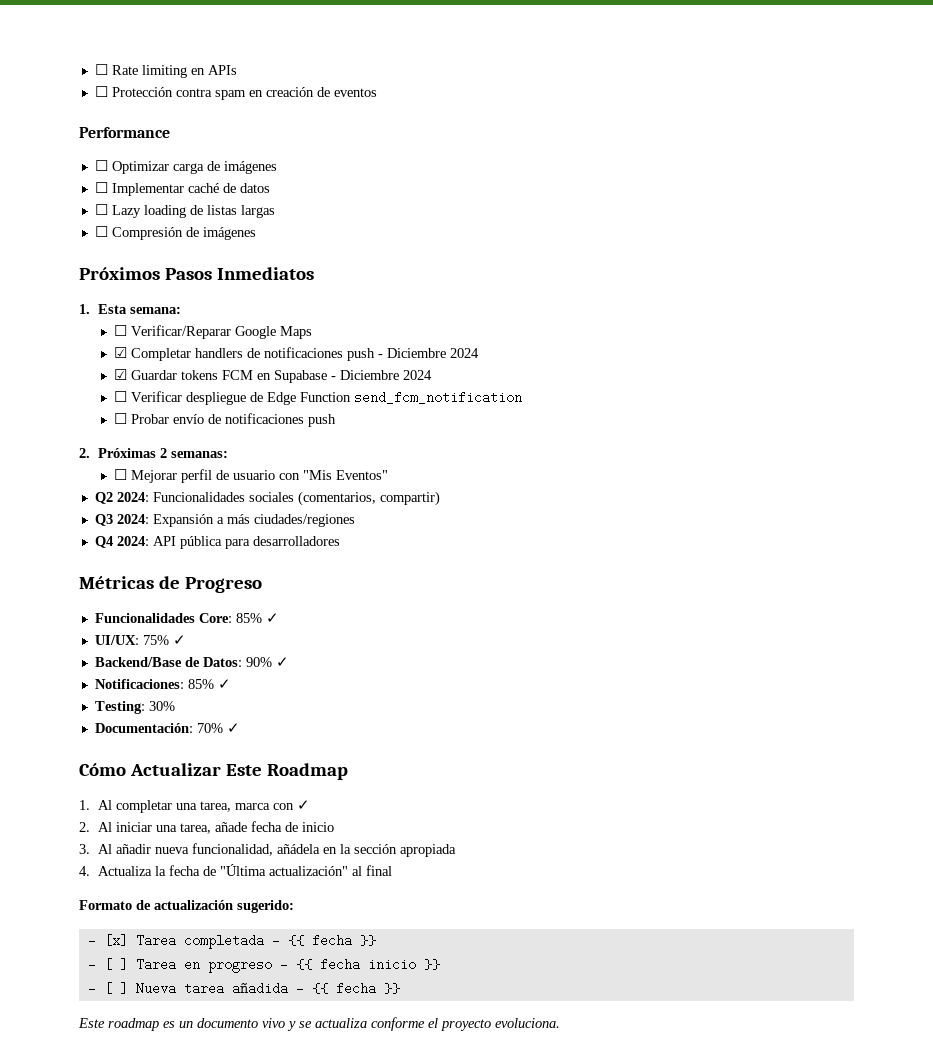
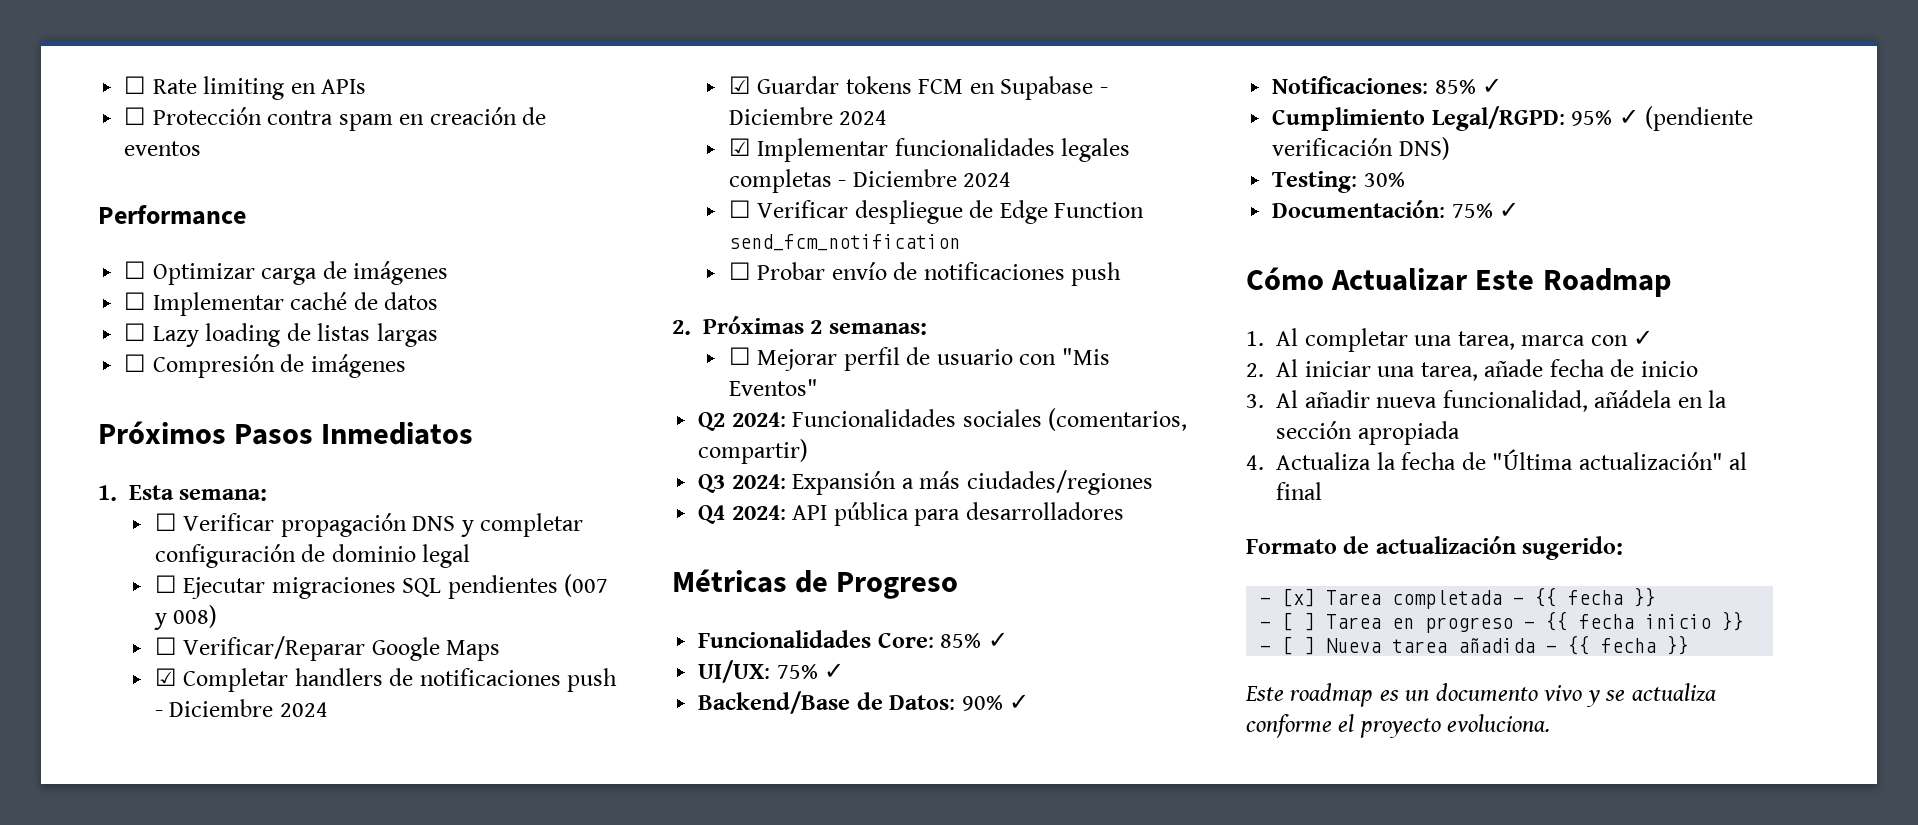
(181, 310) none -> [154,513,584,537] [154,544,471,568] [154,574,609,599] [153,605,218,630] // ☐ Verificar propagación DNS y completar configuración de dominio legal // ☐ Ejecutar migraciones SQL pendientes (007 y 008)
(432, 375) none -> [728,138,1131,162] [728,169,1012,193] // ☑ Implementar funcionalidades legales completas - Diciembre 2024
(231, 684) none -> [1272,106,1754,131] [1272,137,1450,160] // Cumplimiento Legal/RGPD: 95% ✓ (pendiente verificación DNS)
[196,723,223,733] 70% -> [1451,203,1493,218] 75%

